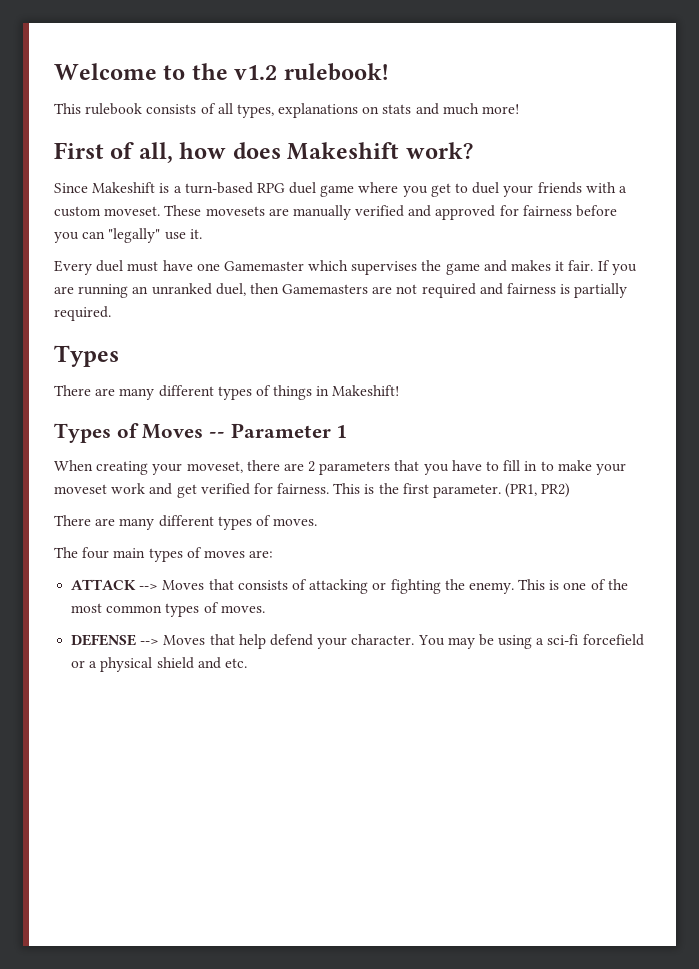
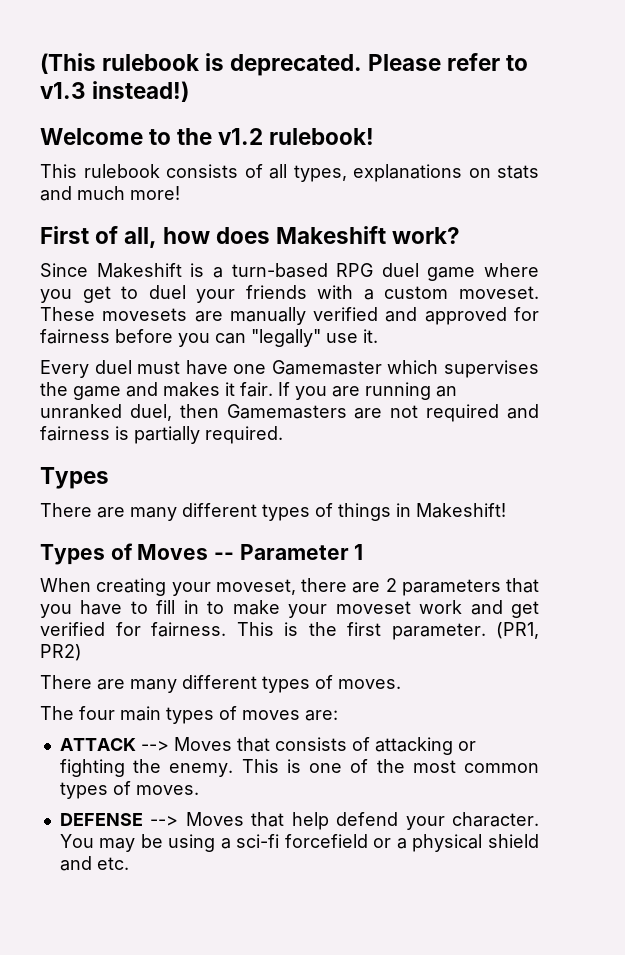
(54, 71) none -> [40,53,529,76] [40,81,190,102] (This rulebook is deprecated. Please refer to v1.3 instead!) //

